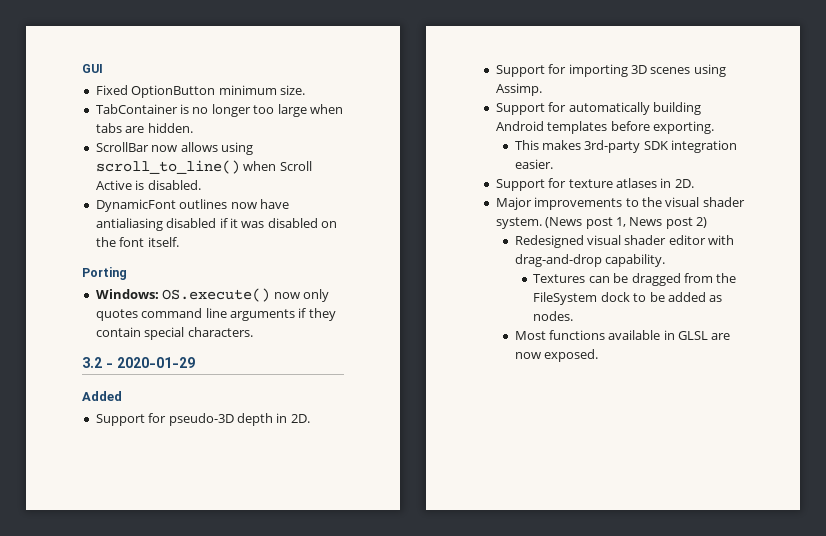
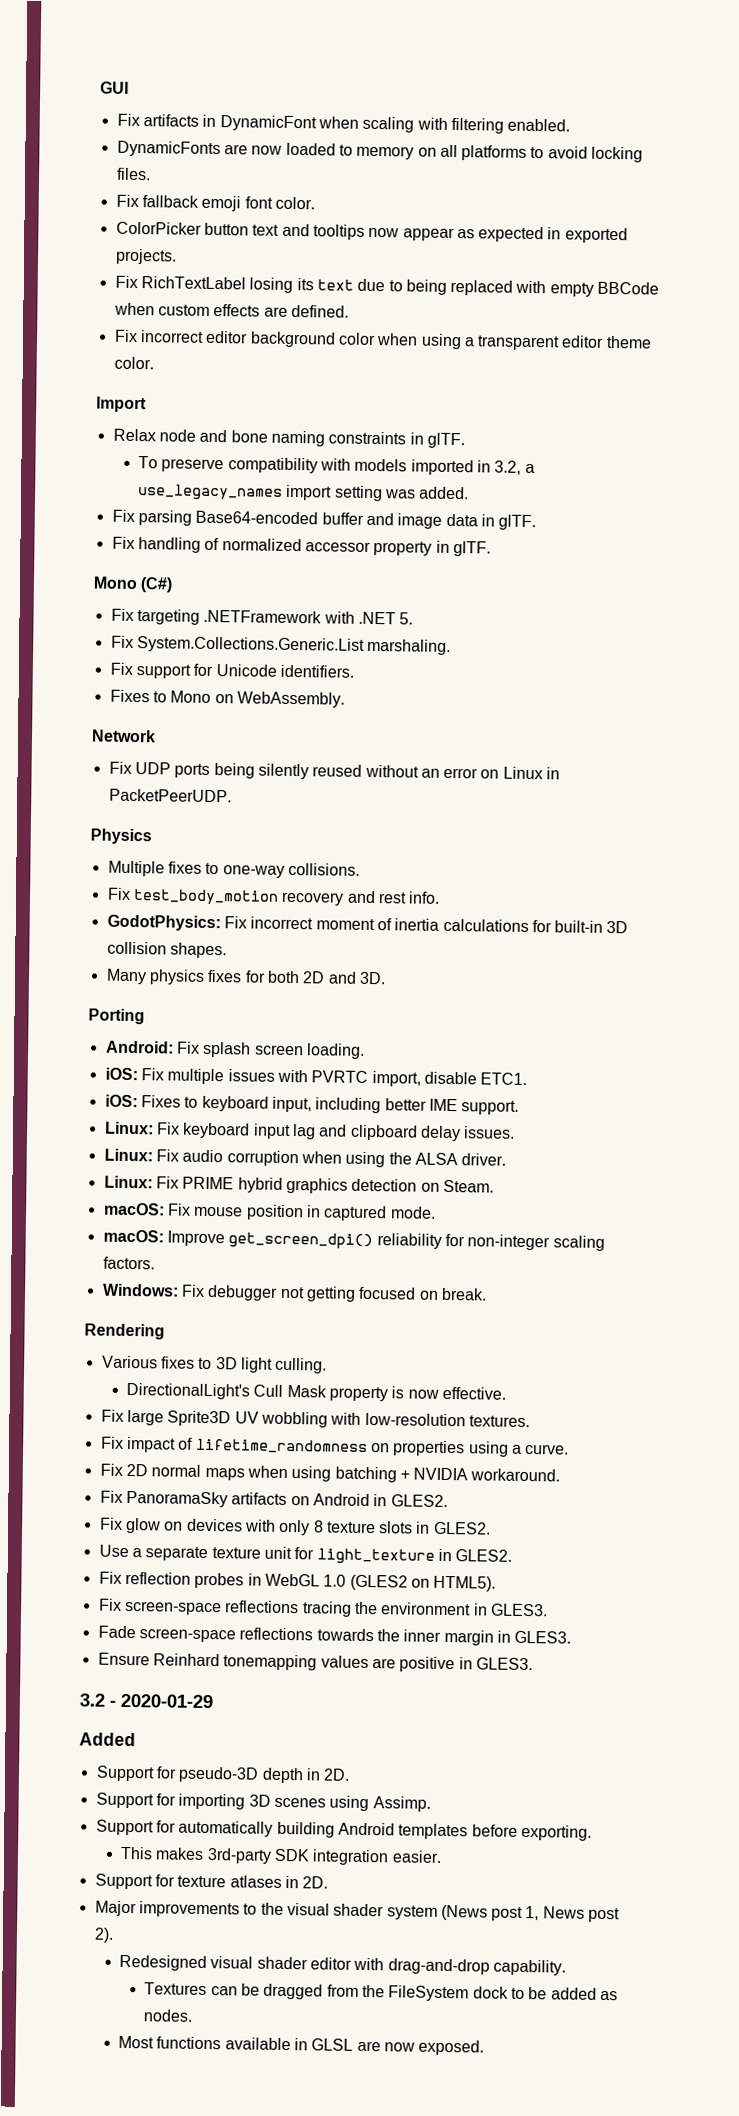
[95,85,305,98] [95,104,343,117] [95,123,193,133] [95,142,253,155] [95,160,312,174] [95,180,201,190] [95,199,289,212] [95,218,337,231] [95,237,179,247] [82,267,127,280] [95,288,329,302] [95,308,336,321] [95,327,253,340] Fixed OptionButton minimum size. // TabContainer is no longer too large when tabs are hidden. // ScrollBar now allows using scroll_to_line() when Scroll Active is disabled. // DynamicFont outlines now have antialiasing disabled if it was disabled on the font itself. // Porting // Windows: OS.execute() now only quotes command line arguments if they contain special characters. -> [116,113,571,134] [116,140,644,163] [116,167,151,181] [115,194,315,212] [115,221,628,244] [114,248,177,265] [114,275,660,297] [113,302,349,318] [113,329,652,351] [113,356,154,370] [96,396,147,413] [112,428,465,449] [137,456,535,476] [137,484,470,502] [111,509,537,531] [111,536,491,557] [93,576,174,593] [110,608,414,625] [110,635,452,655] [109,662,354,679] [109,689,345,708] [91,729,156,743] [108,761,561,780] [108,788,232,803] [90,828,152,845] [107,860,360,878] [106,887,441,906] [106,914,629,934] [106,941,227,959] [105,968,386,985] [88,1008,145,1025] [105,1040,365,1059] [104,1067,528,1087] [104,1094,520,1115] [104,1121,516,1142] [103,1148,507,1168] [103,1175,494,1194] [103,1202,436,1222] [102,1229,605,1251] [102,1256,155,1270] [101,1283,487,1302] [84,1323,165,1340] [101,1355,328,1374] [125,1382,506,1402] [100,1409,530,1428] [100,1436,570,1457] [99,1463,561,1483] [99,1490,448,1508] [99,1517,491,1536] [98,1544,513,1565] [98,1571,497,1592] [98,1598,548,1617] [97,1625,572,1646] [97,1652,533,1673] Fix artifacts in DynamicFont when scaling with filtering enabled. // DynamicFonts are now loaded to memory on all platforms to avoid locking files. // Fix fallback emoji font color. // ColorPicker button text and tooltips now appear as expected in exported projects. // Fix RichTextLabel losing its text due to being replaced with empty BBCode when custom effects are defined. // Fix incorrect editor background color when using a transparent editor theme color. // Import // Relax node and bone naming constraints in glTF. // To preserve compatibility with models imported in 3.2, a use_legacy_names import setting was added. // Fix parsing Base64-encoded buffer and image data in glTF. // Fix handling of normalized accessor property in glTF. // Mono (C#) // Fix targeting .NETFramework with .NET 5. // Fix System.Collections.Generic.List marshaling. // Fix support for Unicode identifiers. // Fixes to Mono on WebAssembly. // Network // Fix UDP ports being silently reused without an error on Linux in PacketPeerUDP. // Physics // Multiple fixes to one-way collisions. // Fix test_body_motion recovery and rest info. // GodotPhysics: Fix incorrect moment of inertia calculations for built-in 3D collision shapes. // Many physics fixes for both 2D and 3D. // Porting // Android: Fix splash screen loading. // iOS: Fix multiple issues with PVRTC import, disable ETC1. // iOS: Fixes to keyboard input, including better IME support. // Linux: Fix keyboard input lag and clipboard delay issues. // Linux: Fix audio corruption when using the ALSA driver. // Linux: Fix PRIME hybrid graphics detection on Steam. // macOS: Fix mouse position in captured mode. // macOS: Improve get_screen_dpi() reliability for non-integer scaling factors. // Windows: Fix debugger not getting focused on break. // Rendering // Various fixes to 3D light culling. // DirectionalLight's Cull Mask property is now effective. // Fix large Sprite3D UV wobbling with low-resolution textures. // Fix impact of lifetime_randomness on properties using a curve. // Fix 2D normal maps when using batching + NVIDIA workaround. // Fix PanoramaSky artifacts on Android in GLES2. // Fix glow on devices with only 8 texture slots in GLES2. // Use a separate texture unit for light_texture in GLES2. // Fix reflection probes in WebGL 1.0 (GLES2 on HTML5). // Fix screen-space reflections tracing the environment in GLES3. // Fade screen-space reflections towards the inner margin in GLES3. // Ensure Reinhard tonemapping values are positive in GLES3.
[495,217,542,229] system. -> [386,1905,438,1920] system
[696,217,707,228] 2) -> [93,1927,114,1943] 2).

